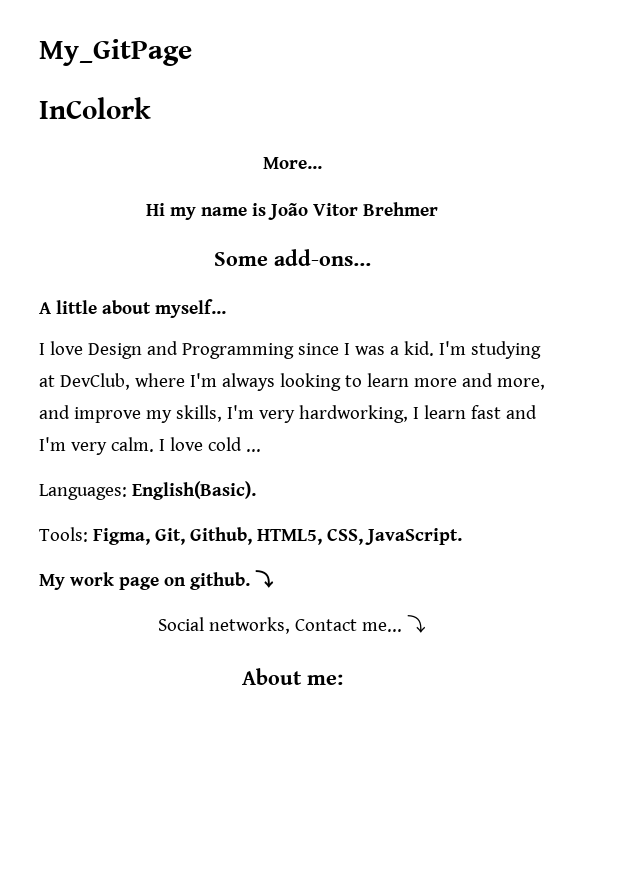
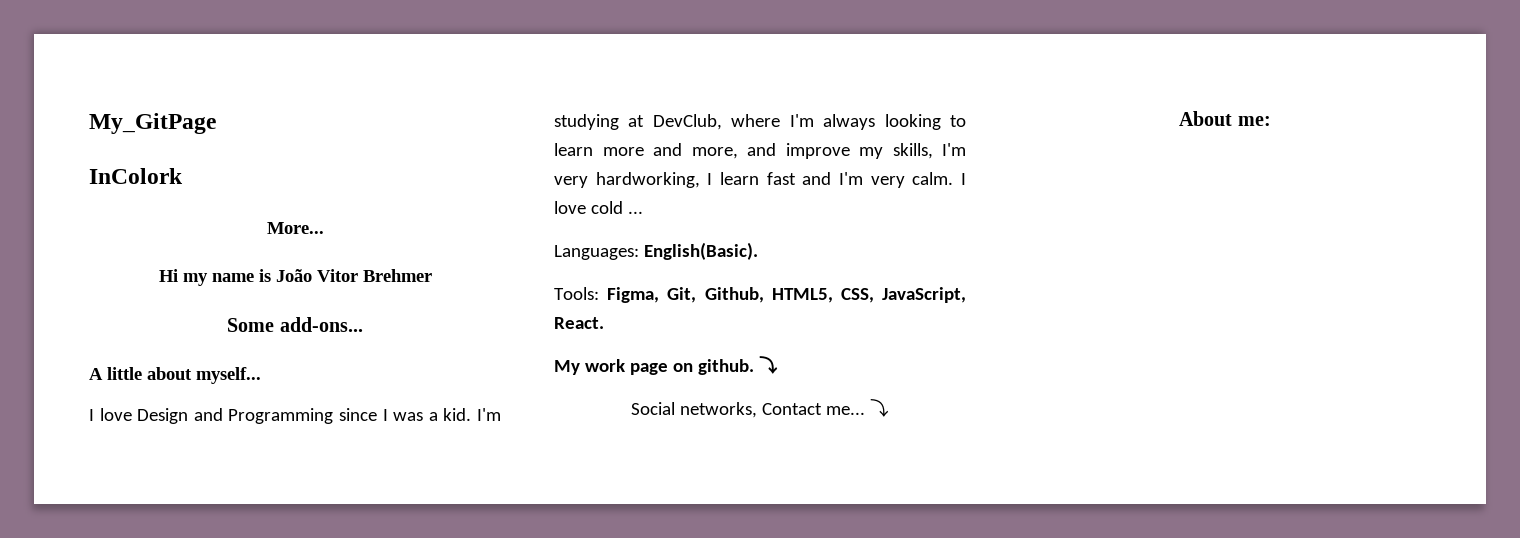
[364,528,462,545] JavaScript. -> [882,287,966,303] [554,317,604,329] JavaScript, React.

